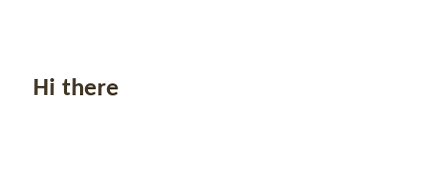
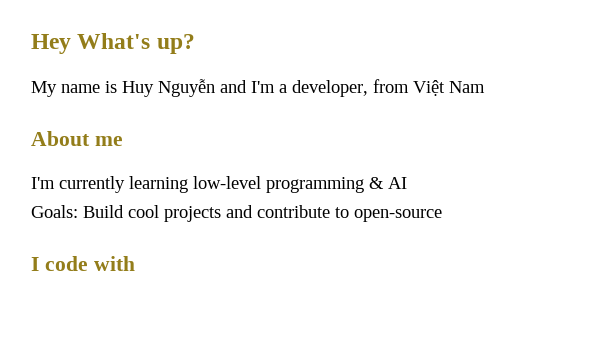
[32,77,120,96] Hi there -> [31,33,195,54] [31,79,485,97] [31,131,123,146] [31,176,407,193] [31,205,442,222] [31,256,135,271] Hey What's up? // My name is Huy Nguyễn and I'm a developer, from Việt Nam // About me // I'm currently learning low-level programming & AI // Goals: Build cool projects and contribute to open-source // I code with

